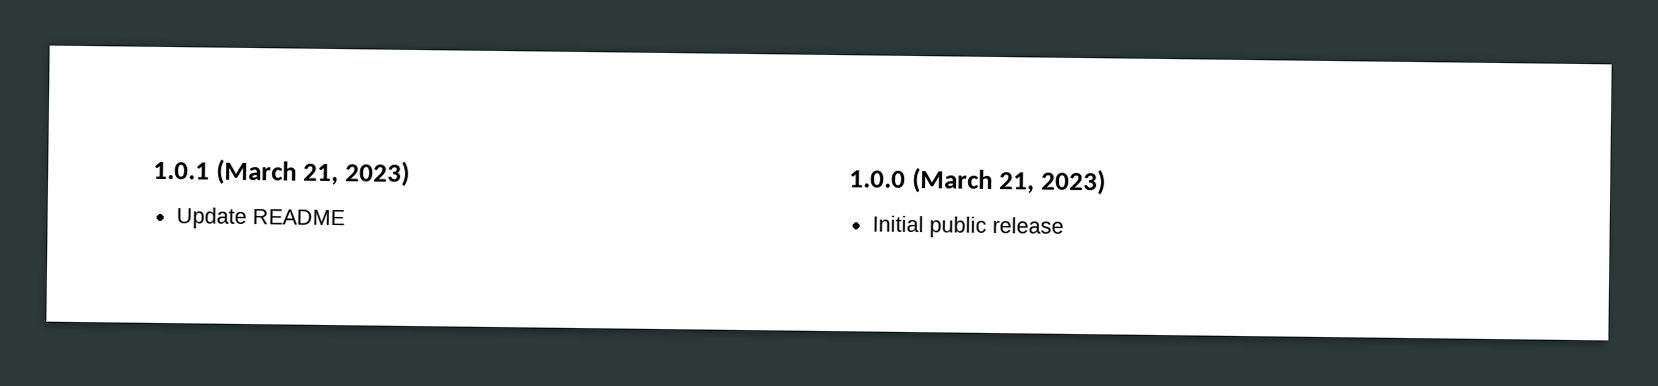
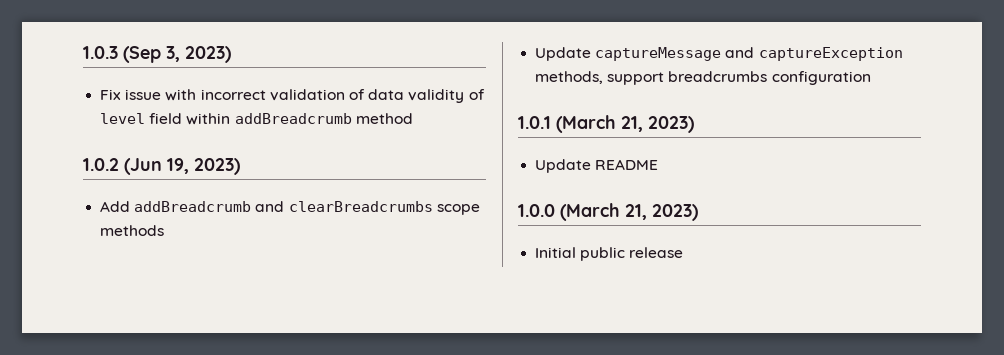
(153, 170) none -> [83,46,231,63] [100,89,485,103] [100,113,413,125] [83,158,240,175] [100,201,480,215] [100,225,165,236] [535,47,903,61] [535,71,871,85] 1.0.3 (Sep 3, 2023) // Fix issue with incorrect validation of data validity of level field within addBreadcrumb method // 1.0.2 (Jun 19, 2023) // Add addBreadcrumb and clearBreadcrumbs scope methods // Update captureMessage and captureException methods, support breadcrumbs configuration //

